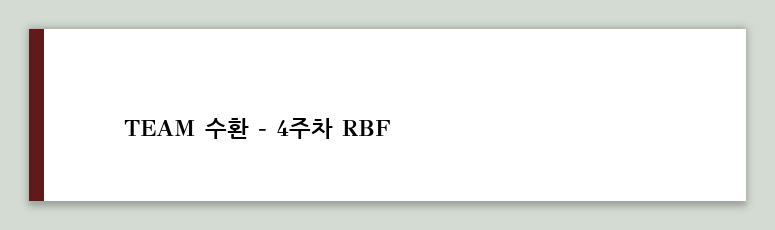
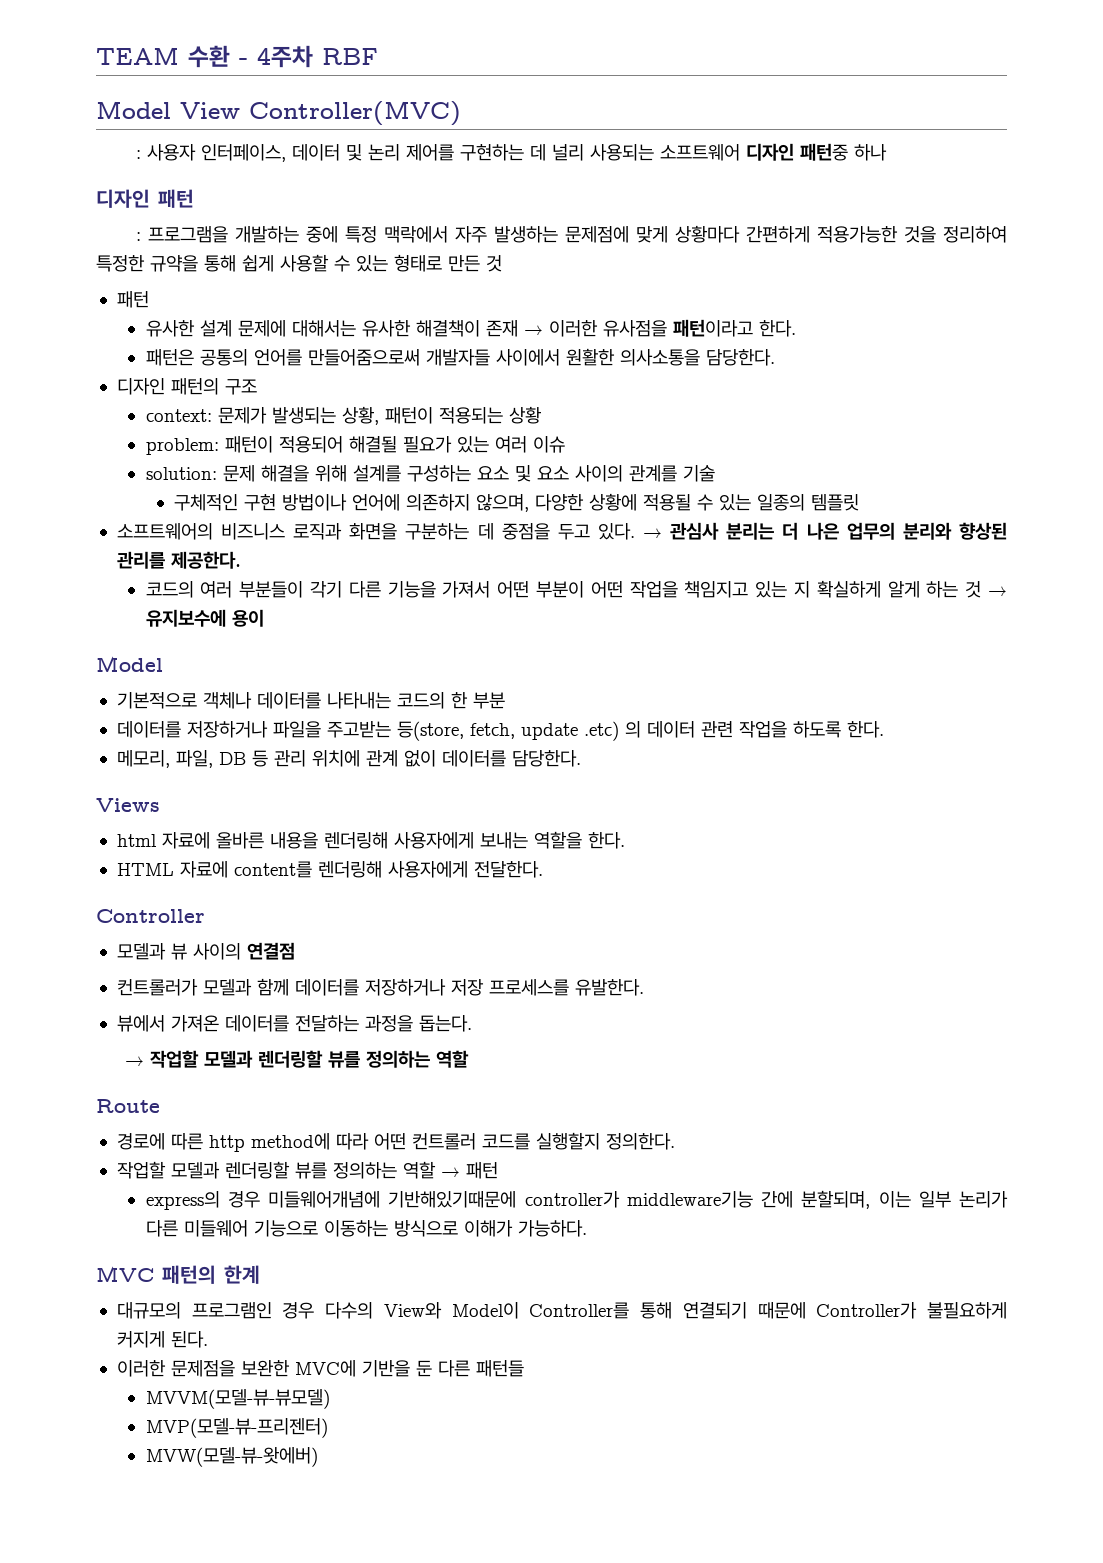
(391, 128) none -> [96,101,461,126] [136,143,888,162] [96,189,194,208] [136,225,1008,243] [96,254,502,272] [116,291,149,308] [145,319,796,337] [145,348,775,366] [116,378,257,395] [145,406,541,425] [145,436,565,455] [145,465,715,482] [174,493,860,512] [116,522,1008,540] [116,551,241,569] [145,580,1008,598] [145,609,264,627] [96,656,163,672] [116,692,505,709] [116,721,884,741] [116,750,581,768] [96,798,160,812] [116,831,625,849] [116,861,543,878] [96,909,205,923] [116,942,295,960] [116,978,644,996] [116,1015,472,1032] [124,1050,469,1068] [96,1099,160,1113] [116,1132,675,1152] [116,1161,498,1179] [145,1190,1009,1210] [145,1220,587,1237] [96,1265,260,1284] [116,1302,1008,1319] [116,1331,208,1348] [116,1360,524,1377] [145,1389,330,1409] [145,1418,328,1438] [145,1447,318,1467] // Model View Controller(MVC) // : 사용자 인터페이스, 데이터 및 논리 제어를 구현하는 데 널리 사용되는 소프트웨어 디자인 패턴중 하나 // 디자인 패턴 // : 프로그램을 개발하는 중에 특정 맥락에서 자주 발생하는 문제점에 맞게 상황마다 간편하게 적용가능한 것을 정리하여 특정한 규약을 통해 쉽게 사용할 수 있는 형태로 만든 것 // 패턴 // 유사한 설계 문제에 대해서는 유사한 해결책이 존재 → 이러한 유사점을 패턴이라고 한다. // 패턴은 공통의 언어를 만들어줌으로써 개발자들 사이에서 원활한 의사소통을 담당한다. // 디자인 패턴의 구조 // context: 문제가 발생되는 상황, 패턴이 적용되는 상황 // problem: 패턴이 적용되어 해결될 필요가 있는 여러 이슈 // solution: 문제 해결을 위해 설계를 구성하는 요소 및 요소 사이의 관계를 기술 // 구체적인 구현 방법이나 언어에 의존하지 않으며, 다양한 상황에 적용될 수 있는 일종의 템플릿 // 소프트웨어의 비즈니스 로직과 화면을 구분하는 데 중점을 두고 있다. → 관심사 분리는 더 나은 업무의 분리와 향상된 관리를 제공한다. // 코드의 여러 부분들이 각기 다른 기능을 가져서 어떤 부분이 어떤 작업을 책임지고 있는 지 확실하게 알게 하는 것 → 유지보수에 용이 // Model // 기본적으로 객체나 데이터를 나타내는 코드의 한 부분 // 데이터를 저장하거나 파일을 주고받는 등(store, fetch, update .etc) 의 데이터 관련 작업을 하도록 한다. // 메모리, 파일, DB 등 관리 위치에 관계 없이 데이터를 담당한다. // Views // html 자료에 올바른 내용을 렌더링해 사용자에게 보내는 역할을 한다. // HTML 자료에 content를 렌더링해 사용자에게 전달한다. // Controller // 모델과 뷰 사이의 연결점 // 컨트롤러가 모델과 함께 데이터를 저장하거나 저장 프로세스를 유발한다. // 뷰에서 가져온 데이터를 전달하는 과정을 돕는다. // → 작업할 모델과 렌더링할 뷰를 정의하는 역할 // Route // 경로에 따른 http method에 따라 어떤 컨트롤러 코드를 실행할지 정의한다. // 작업할 모델과 렌더링할 뷰를 정의하는 역할 → 패턴 // express의 경우 미들웨어개념에 기반해있기때문에 controller가 middleware기능 간에 분할되며, 이는 일부 논리가 다른 미들웨어 기능으로 이동하는 방식으로 이해가 가능하다. // MVC 패턴의 한계 // 대규모의 프로그램인 경우 다수의 View와 Model이 Controller를 통해 연결되기 때문에 Controller가 불필요하게 커지게 된다. // 이러한 문제점을 보완한 MVC에 기반을 둔 다른 패턴들 // MVVM(모델-뷰-뷰모델) // MVP(모델-뷰-프리젠터) // MVW(모델-뷰-왓에버)

